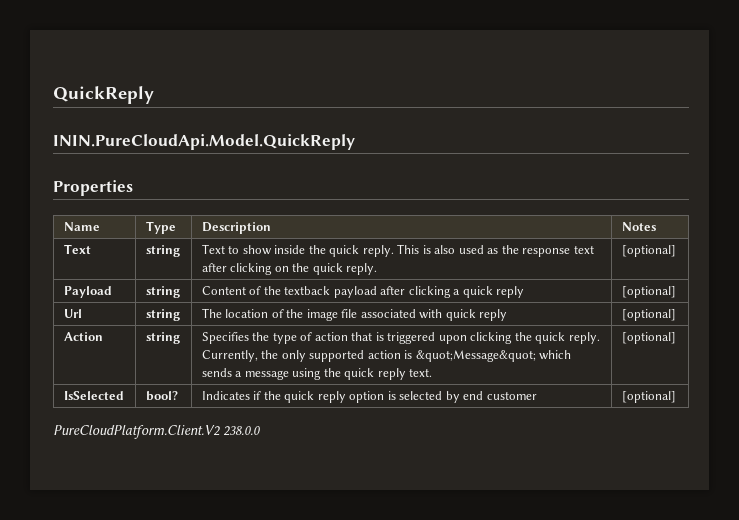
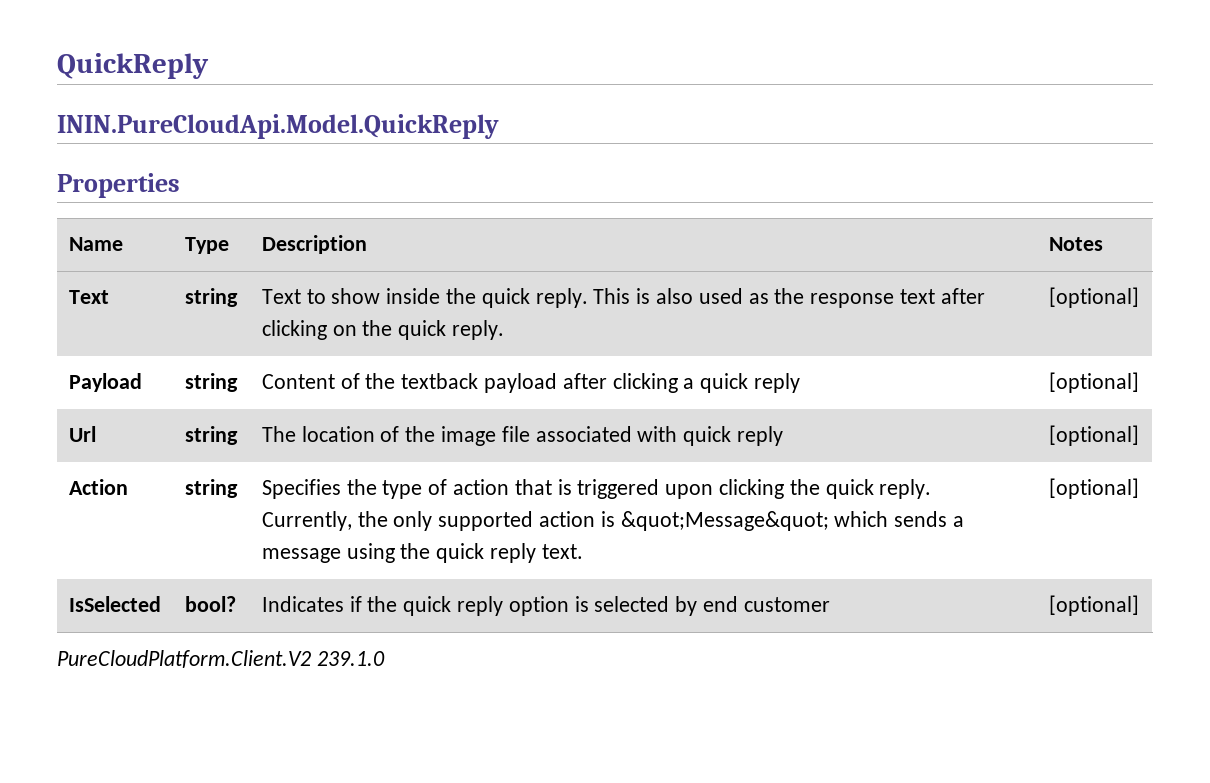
[223,426,260,436] 238.0.0 -> [316,651,385,666] 239.1.0

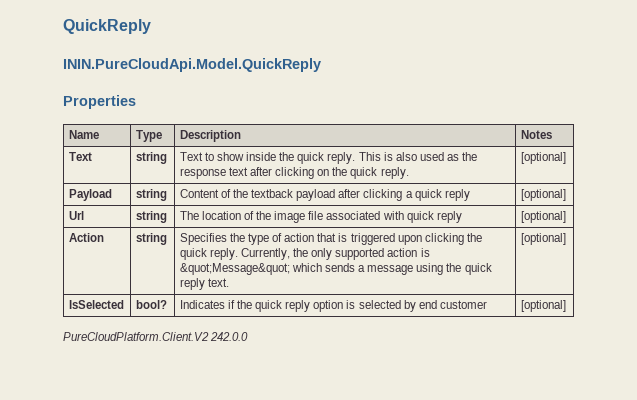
[316,651,385,666] 239.1.0 -> [210,332,249,341] 242.0.0

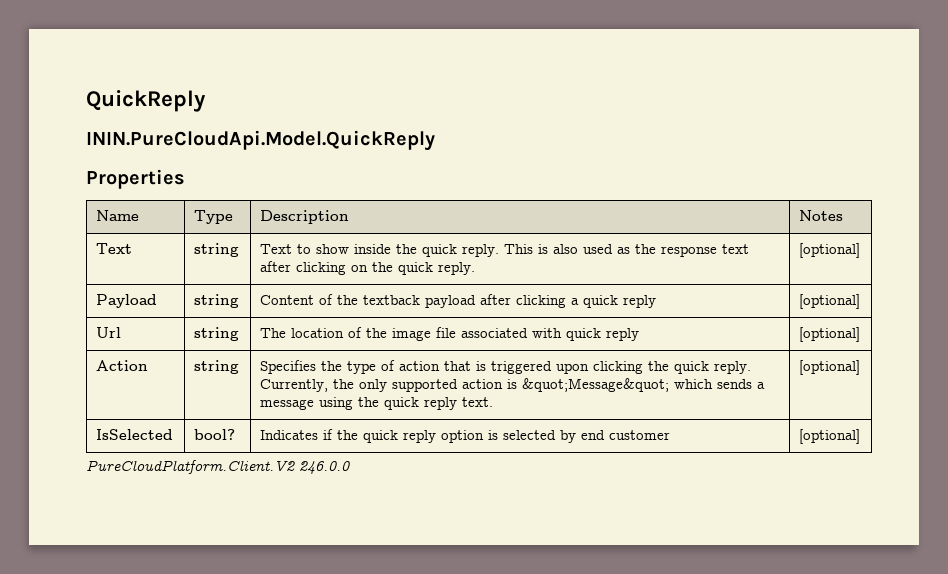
[210,332,249,341] 242.0.0 -> [299,461,350,474] 246.0.0

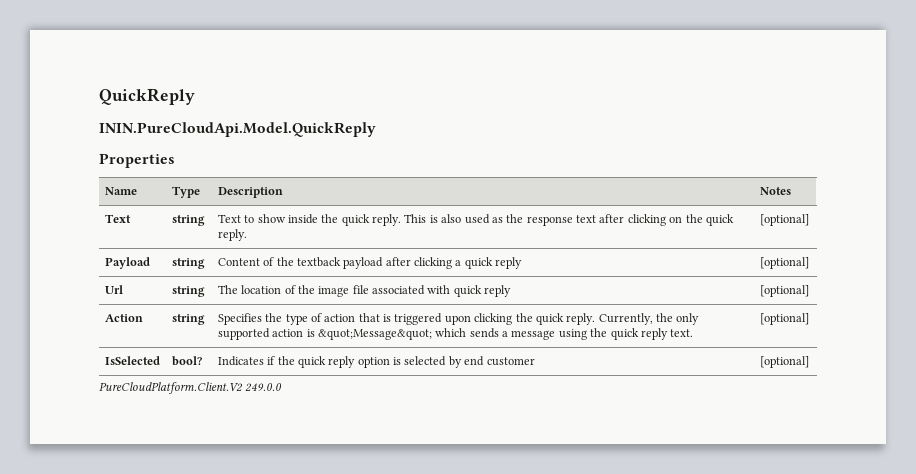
[299,461,350,474] 246.0.0 -> [245,383,283,392] 249.0.0

